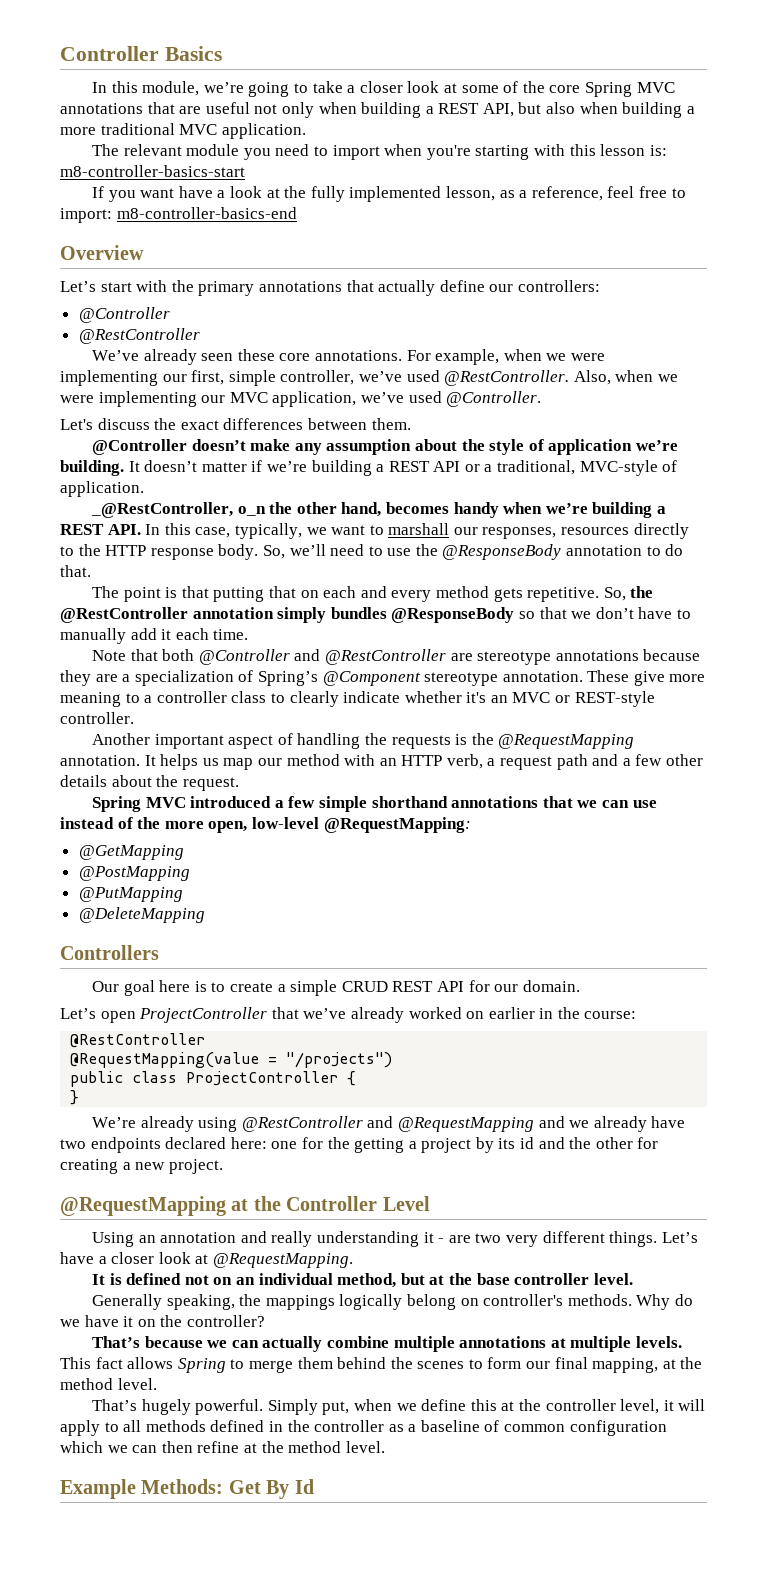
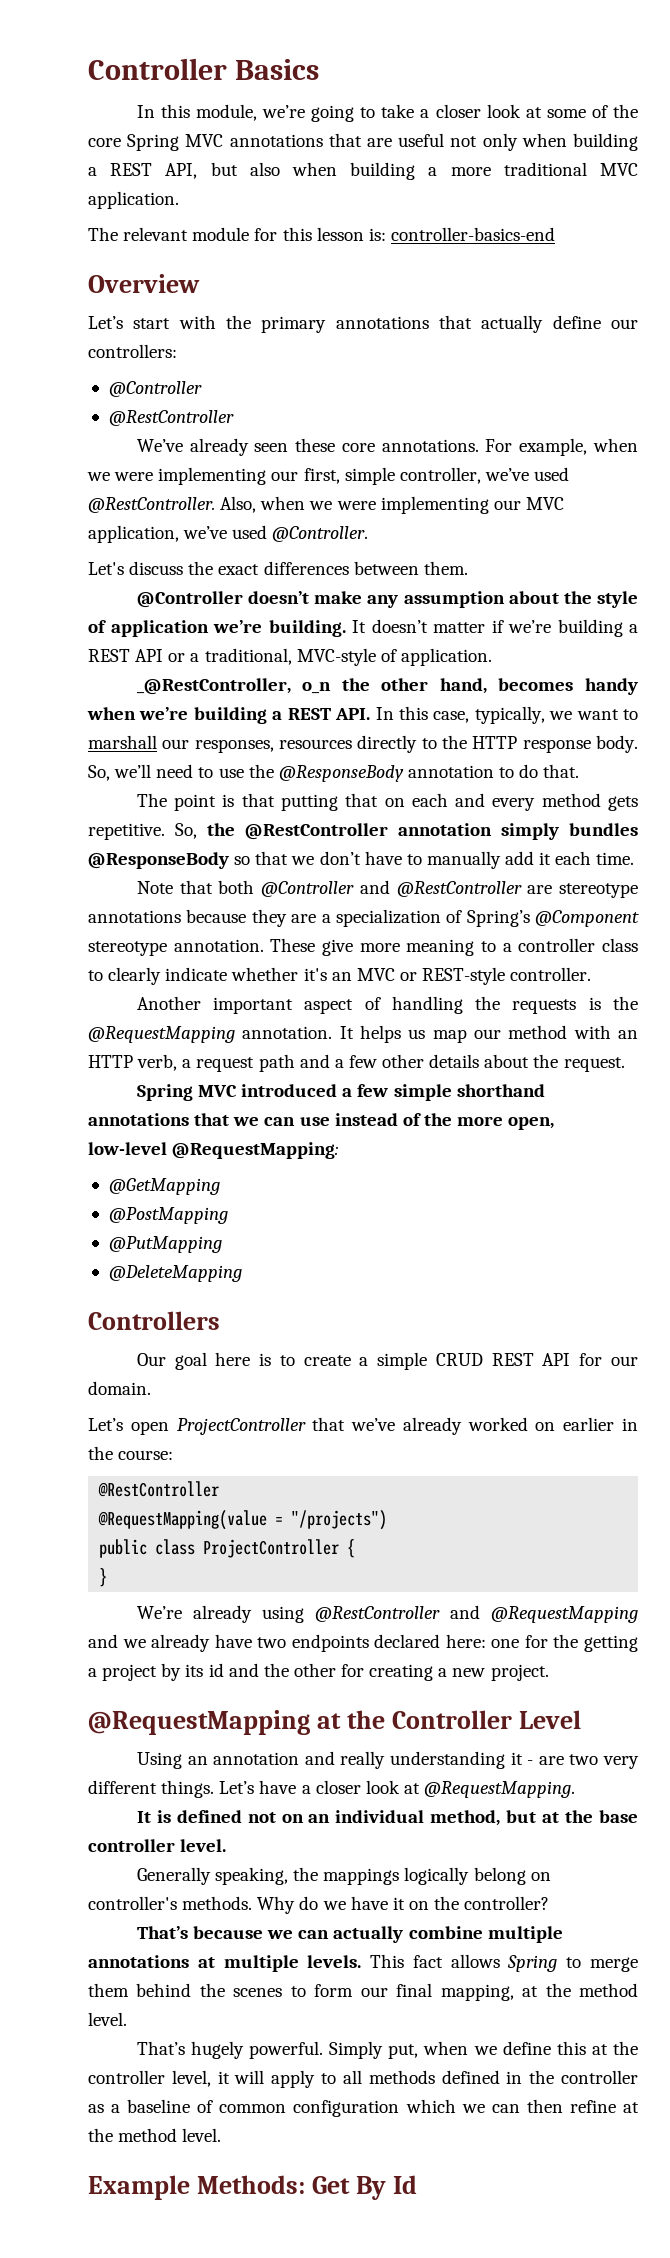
[243,144,667,160] [60,165,245,177] [92,186,686,202] [60,207,297,223] you need to import when you're starting with this lesson is: m8-controller-basics-start // If you want have a look at the fully implemented lesson, as a reference, feel free to import: m8-controller-basics-end -> [254,227,555,241] for this lesson is: controller-basics-end

